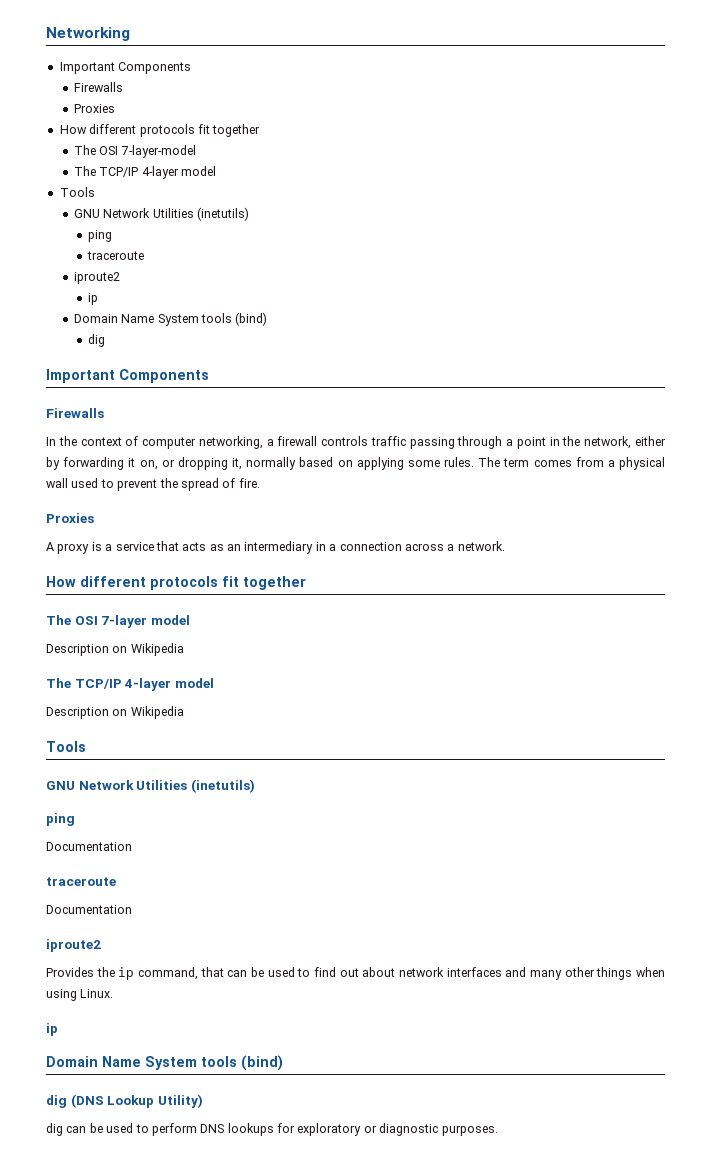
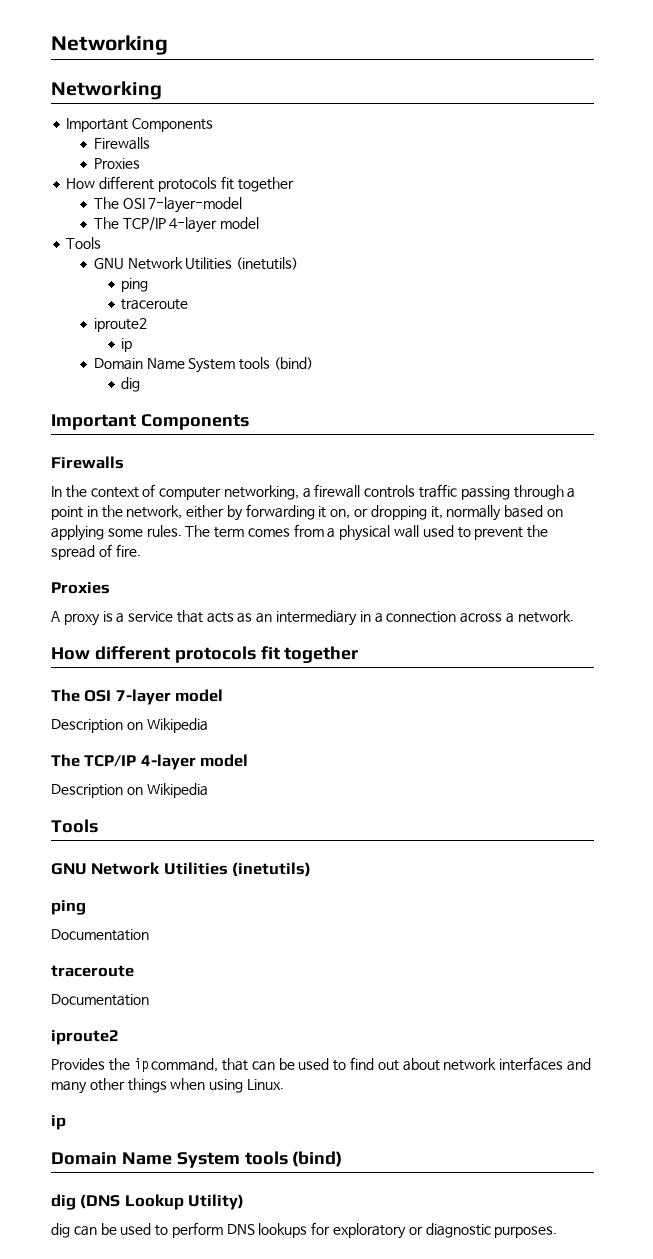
[46,27,130,41] Networking -> [51,35,168,55] [51,81,162,100] Networking // Networking

